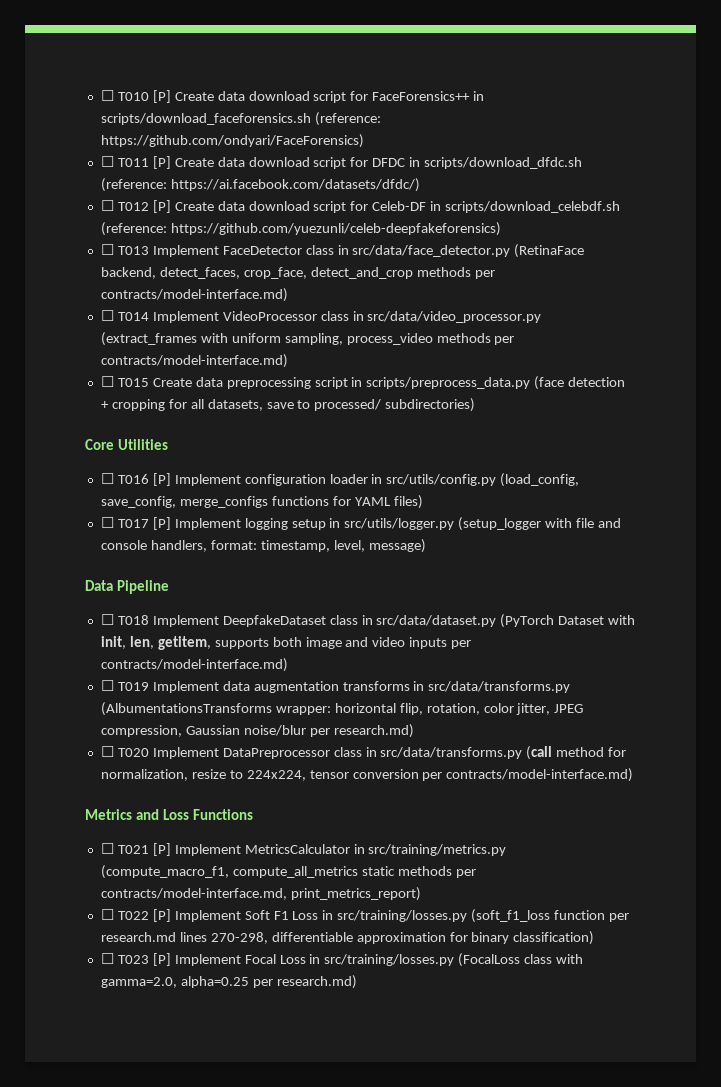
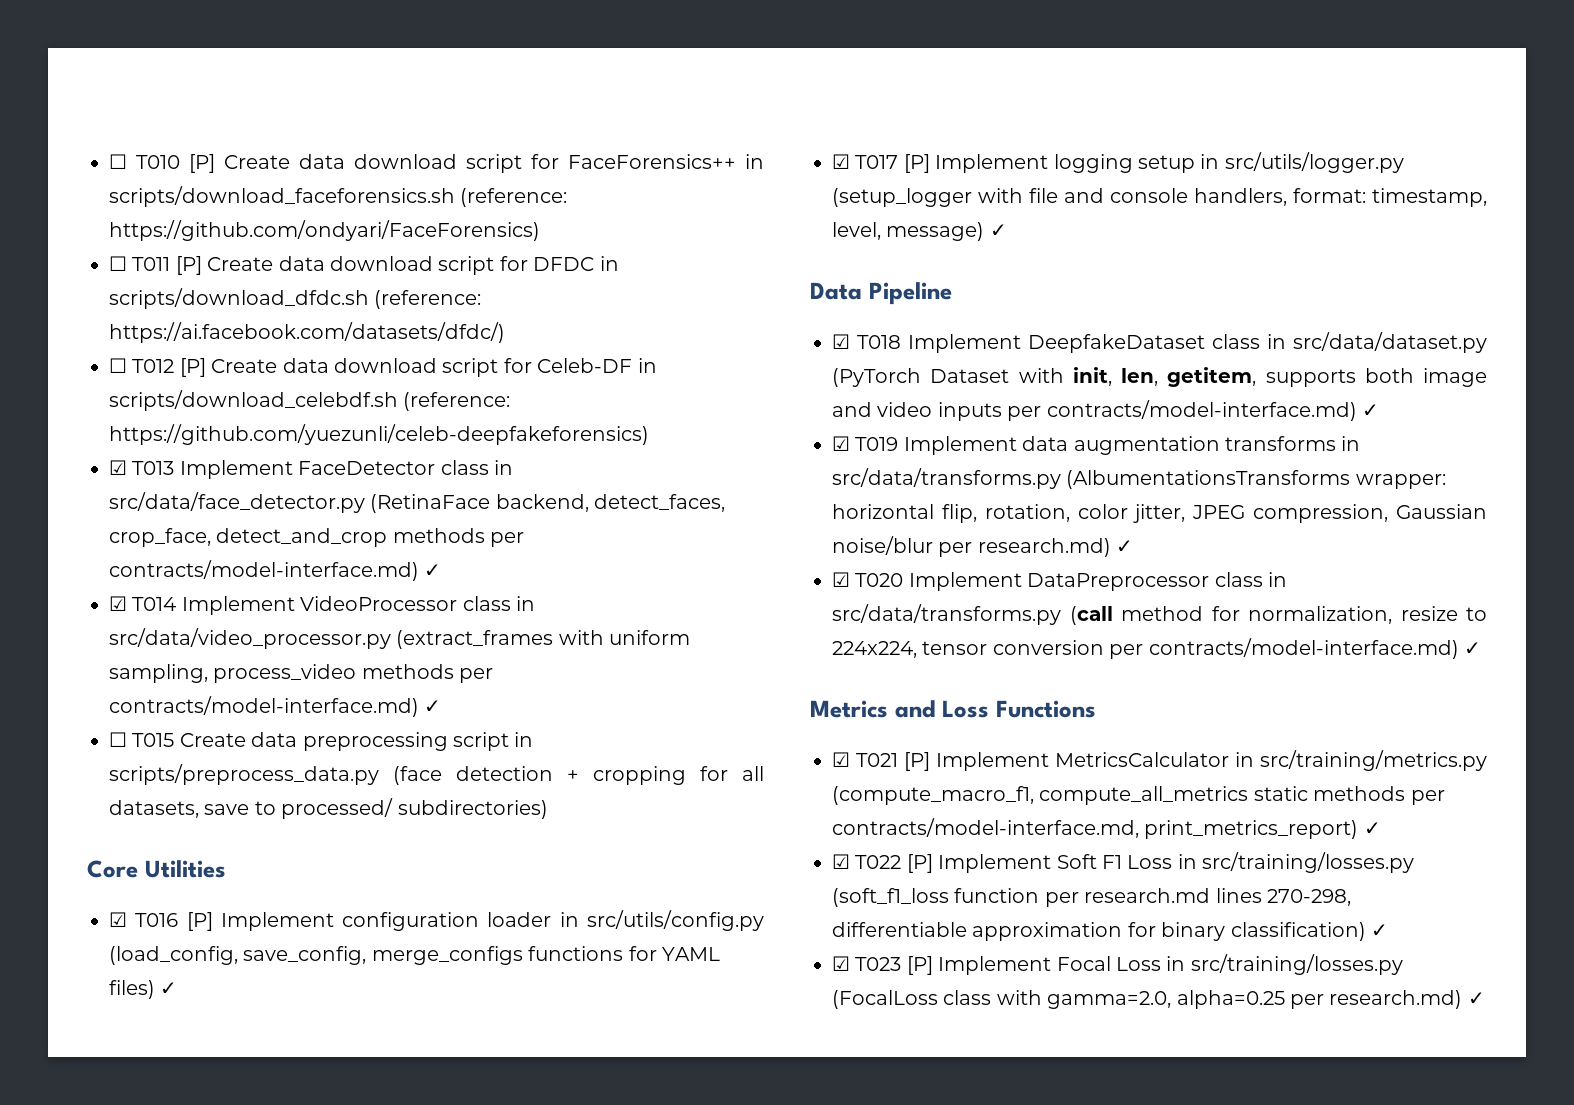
[100,244,114,255] ☐ -> [109,460,127,475] ☑
[100,310,114,321] // ☐ -> [424,564,442,577] [109,596,127,611] ✓ // ☑
(288, 361) none -> [424,700,442,713] ✓
[100,473,114,484] ☐ -> [109,912,127,927] ☑
[100,517,114,528] // ☐ -> [160,982,178,995] [832,154,850,169] ✓ // ☑
(426, 546) none -> [989,224,1007,237] ✓
[100,614,114,625] ☐ -> [832,334,850,349] ☑
[100,680,114,691] // ☐ -> [1362,404,1379,417] [832,436,850,451] ✓ // ☑
[100,746,114,757] // ☐ -> [1116,540,1134,553] [832,572,850,587] ✓ // ☑
(634, 775) none -> [1464,642,1481,655] ✓
[100,843,114,854] ☐ -> [832,752,850,767] ☑
[100,909,114,920] // ☐ -> [1363,822,1381,835] [832,854,850,869] ✓ // ☑
[100,953,114,964] // ☐ -> [1371,924,1388,937] [832,956,850,971] ✓ // ☑
(357, 982) none -> [1467,992,1485,1005] ✓

